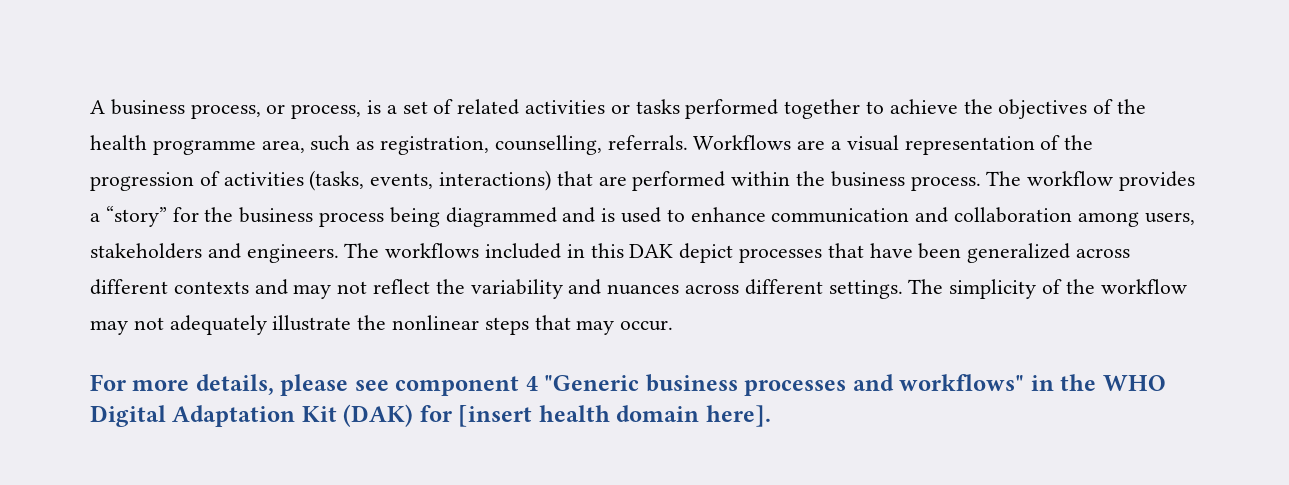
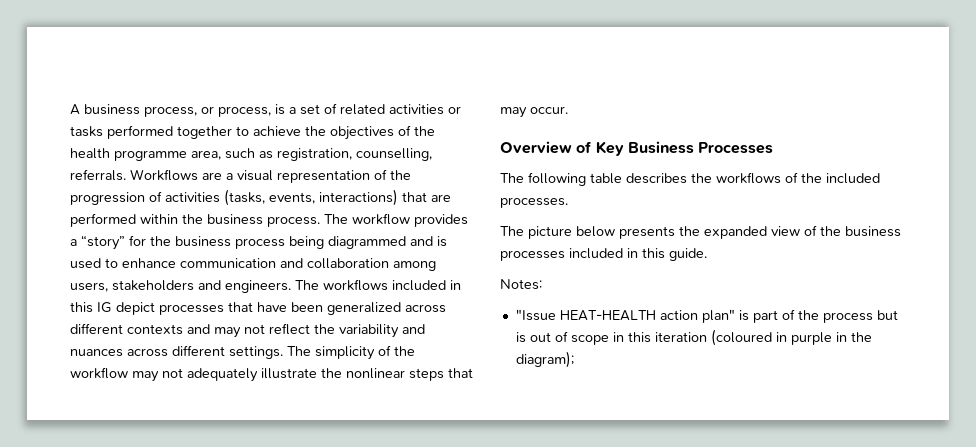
[629,244,674,258] DAK -> [97,302,112,313] IG
[90,374,1166,396] [90,404,771,427] For more details, please see component 4 "Generic business processes and workflows" in the WHO Digital Adaptation Kit (DAK) for [insert health domain here]. -> [500,141,774,156] [500,172,880,186] [500,197,568,208] [500,225,901,239] [500,248,707,261] [500,279,542,290] [515,309,898,323] [515,329,872,346] [515,351,574,368] Overview of Key Business Processes // The following table describes the workflows of the included processes. // The picture below presents the expanded view of the business processes included in this guide. // Notes: // "Issue HEAT-HEALTH action plan" is part of the process but is out of scope in this iteration (coloured in purple in the diagram);

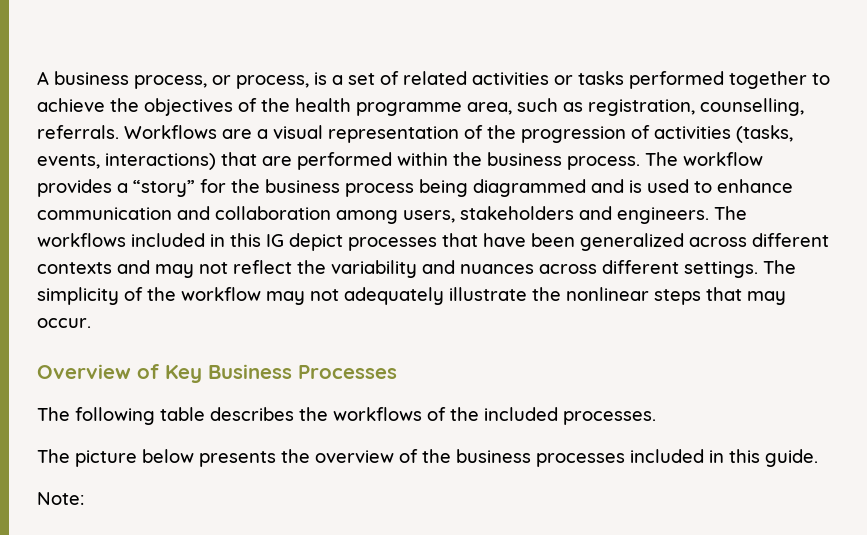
[704,226,800,239] expanded view -> [315,450,394,463] overview
[500,279,542,290] [515,309,898,323] [515,329,872,346] [515,351,574,368] Notes: // "Issue HEAT-HEALTH action plan" is part of the process but is out of scope in this iteration (coloured in purple in the diagram); -> [37,492,84,505] Note:

